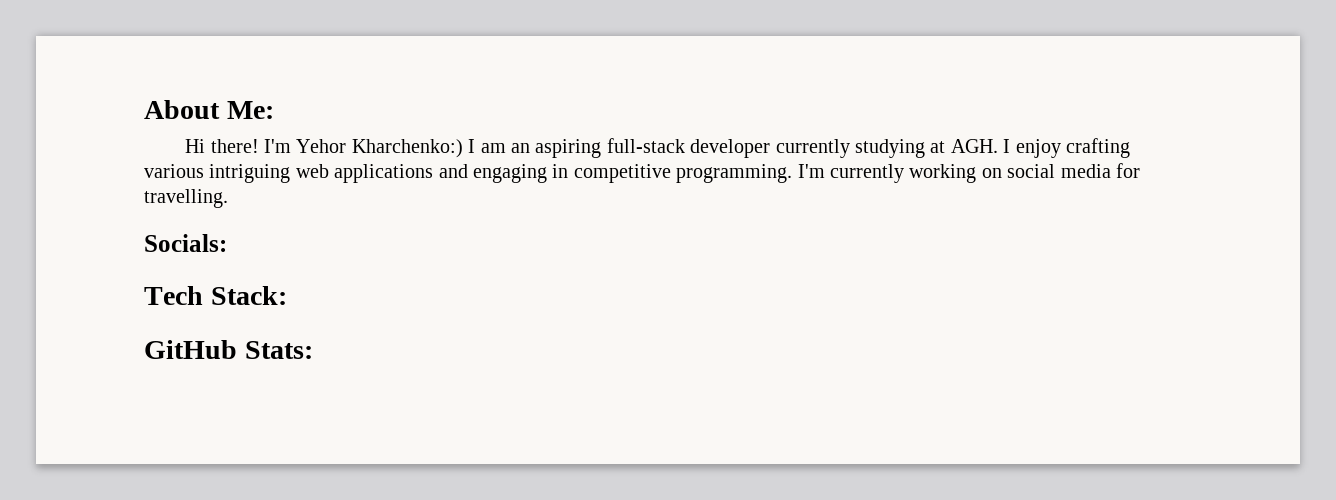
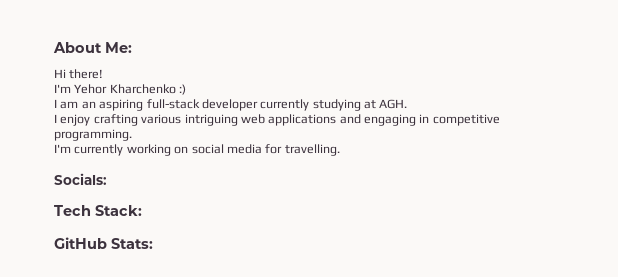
(259, 146) none -> (104, 74) //
[351,139,463,158] Kharchenko:) -> [109,84,187,95] Kharchenko :) //
(998, 146) none -> (408, 104) //
(793, 173) none -> (132, 135) //

